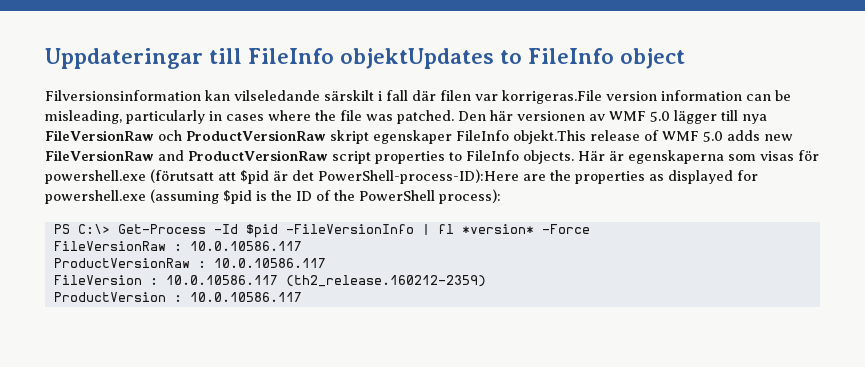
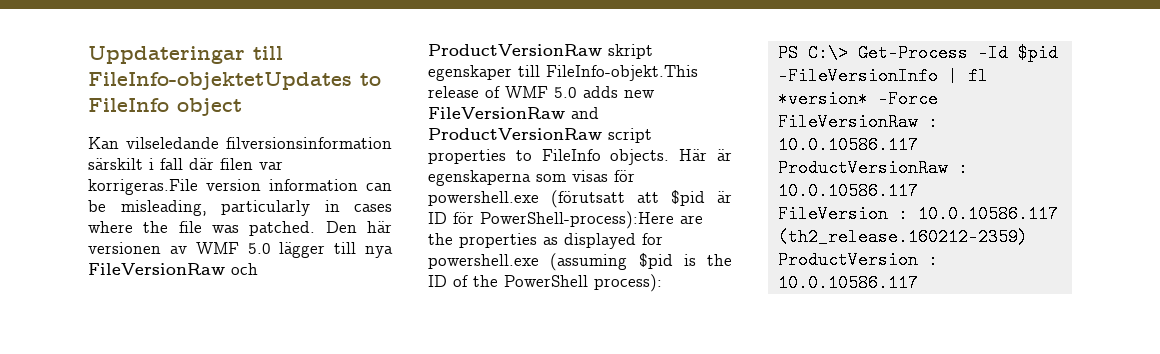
[248,48,495,69] FileInfo objektUpdates -> [88,72,352,90] FileInfo-objektetUpdates
[45,90,320,101] Filversionsinformation kan vilseledande -> [88,137,392,149] Kan vilseledande filversionsinformation
[456,130,586,144] FileInfo objekt.This -> [518,65,698,81] till FileInfo-objekt.This
[292,169,519,184] det PowerShell-process-ID):Here -> [428,211,674,229] ID för PowerShell-process):Here

